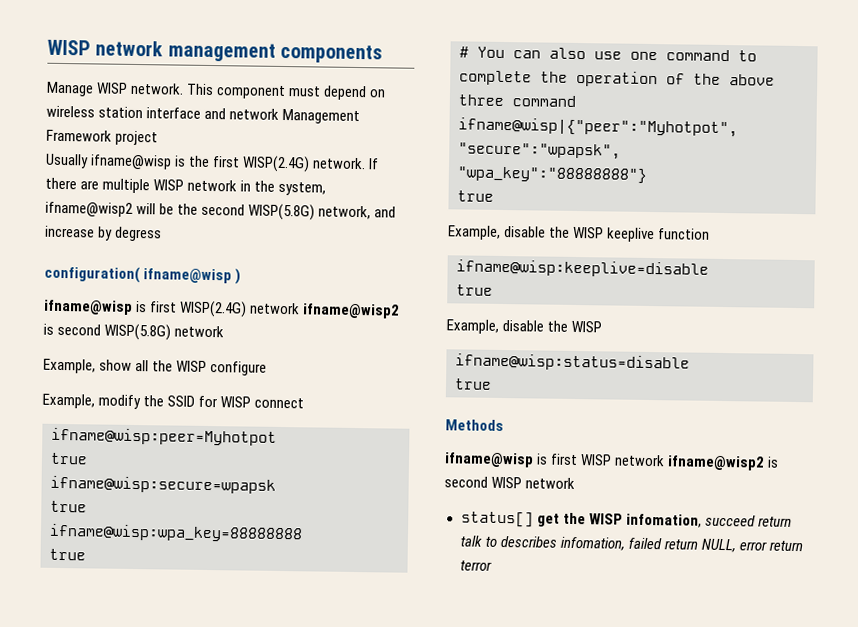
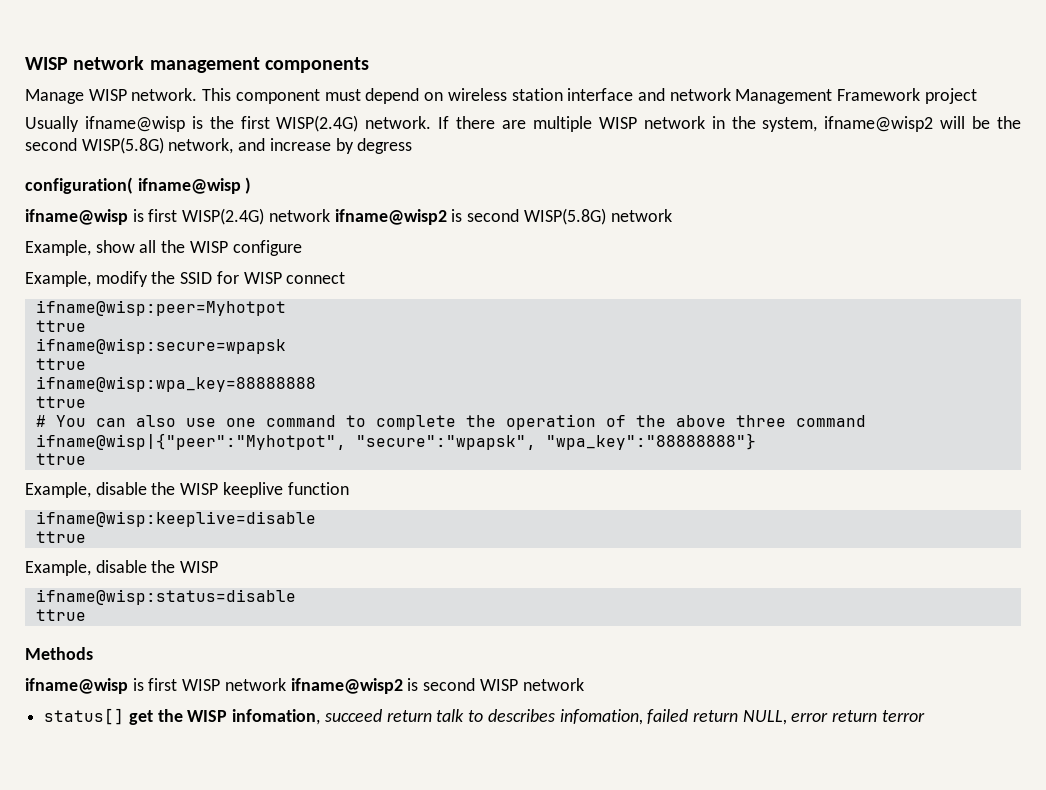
[50,452,88,465] true -> [35,320,86,332] ttrue
[50,500,87,513] true -> [35,358,86,370] ttrue
[49,548,86,561] true -> [35,396,86,408] ttrue
[457,190,494,202] true -> [35,453,86,465] ttrue
[456,284,493,296] true -> [35,531,86,543] ttrue
[454,378,492,390] true -> [35,609,86,621] ttrue

